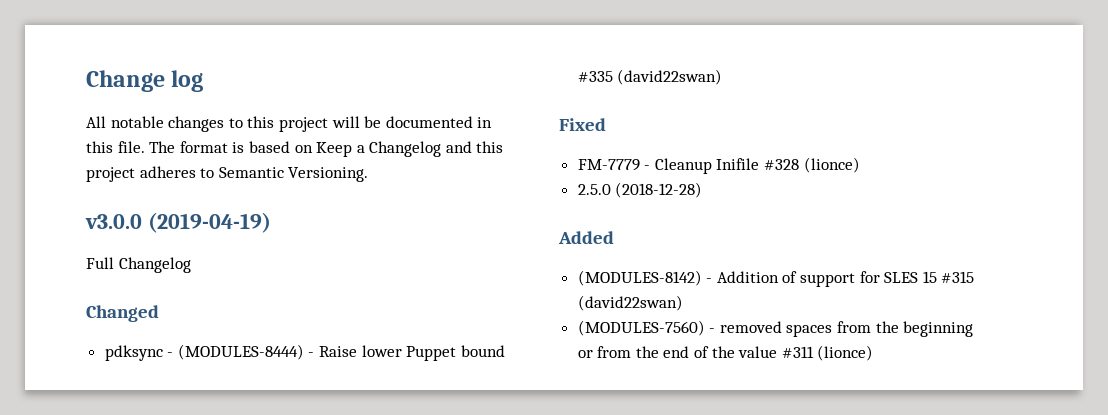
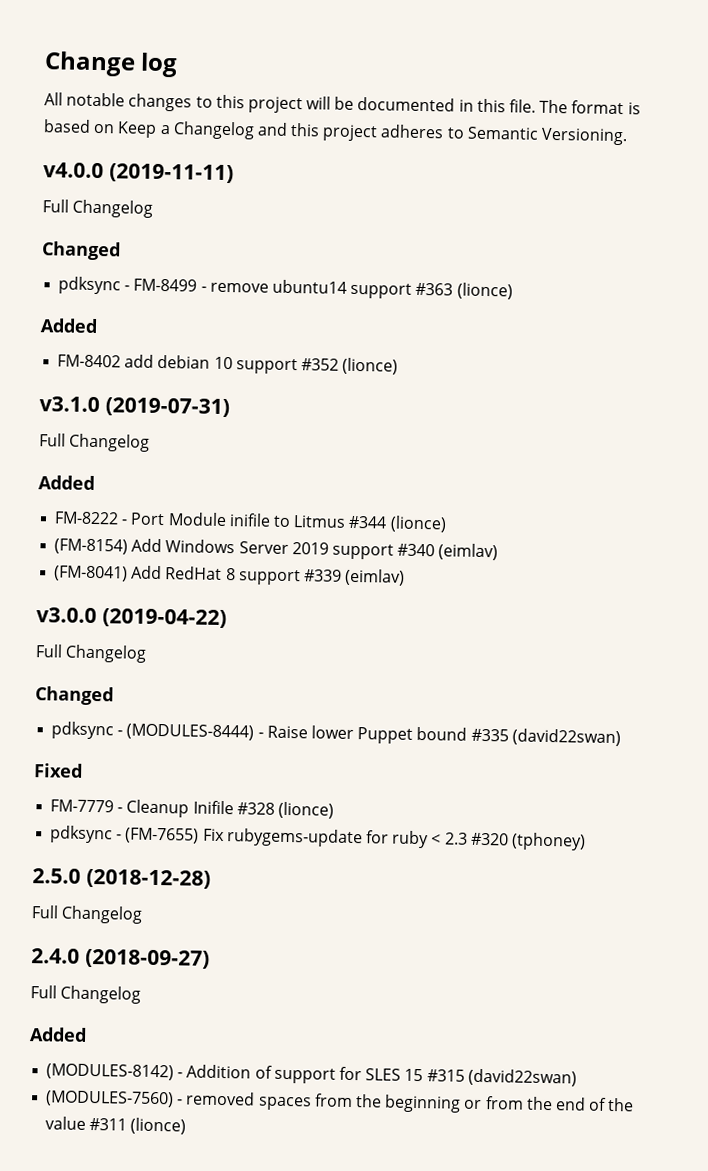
(369, 174) none -> [43,162,234,184] [42,199,154,218] [41,241,121,261] [58,276,513,300] [40,318,98,334] [57,354,399,375] [39,396,230,418] [39,433,151,452] [38,475,95,491] [54,511,447,533] [54,538,499,561] [54,565,406,586] // v4.0.0 (2019-11-11) // Full Changelog // Changed // pdksync - FM-8499 - remove ubuntu14 support #363 (lionce) // Added // FM-8402 add debian 10 support #352 (lionce) // v3.1.0 (2019-07-31) // Full Changelog // Added // FM-8222 - Port Module inifile to Litmus #344 (lionce) // (FM-8154) Add Windows Server 2019 support #340 (eimlav) // (FM-8041) Add RedHat 8 support #339 (eimlav)
[147,212,271,233] (2019-04-19) -> [101,608,227,629] (2019-04-22)
[577,182,703,198] 2.5.0 (2018-12-28) -> [50,825,586,851] [32,868,211,889] [31,905,144,924] [31,948,210,969] [30,985,142,1004] pdksync - (FM-7655) Fix rubygems-update for ruby < 2.3 #320 (tphoney) // 2.5.0 (2018-12-28) // Full Changelog // 2.4.0 (2018-09-27) // Full Changelog

